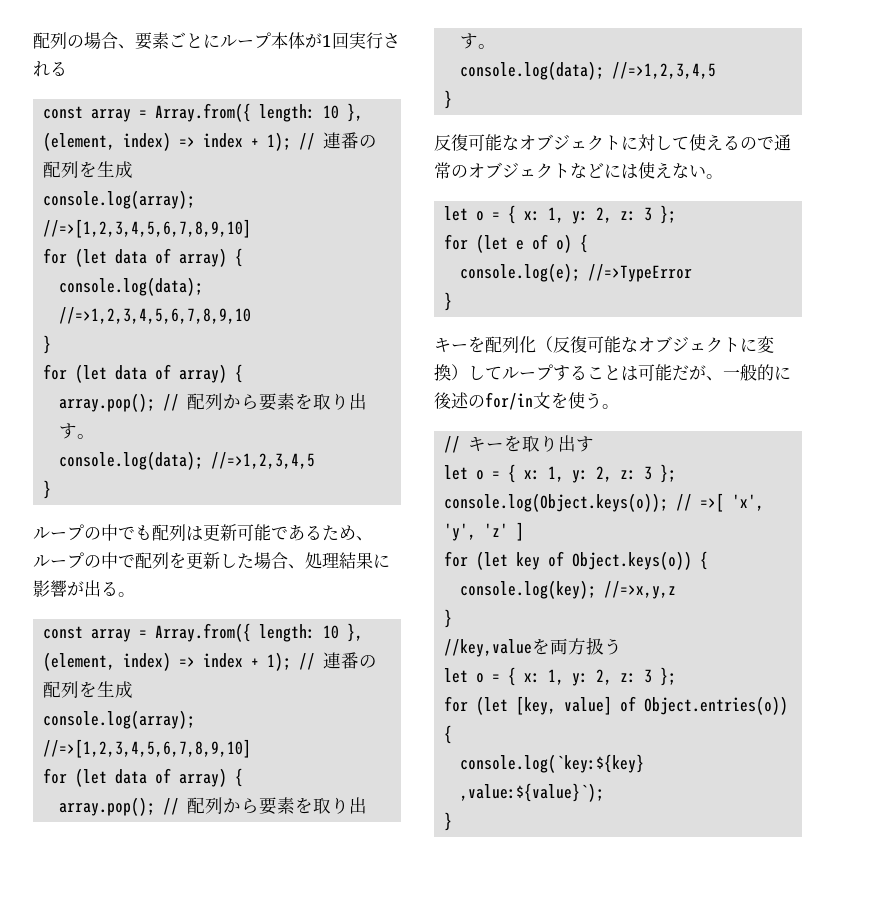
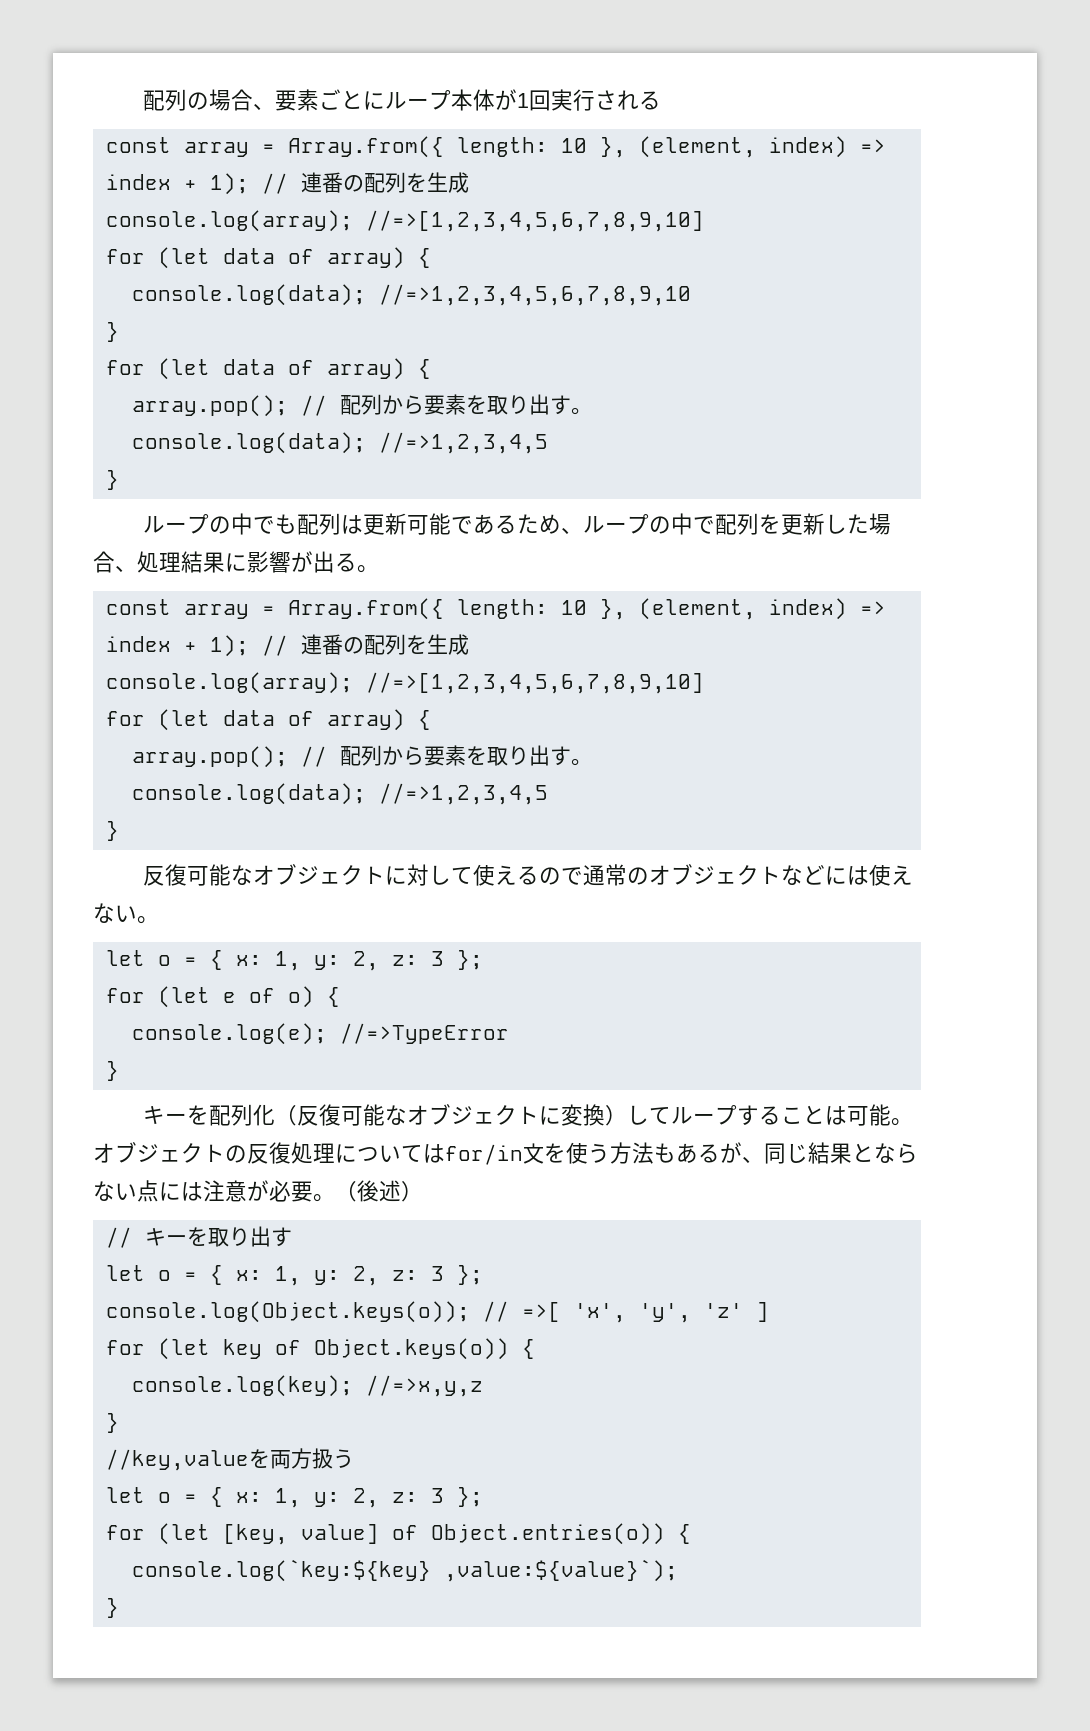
[672,364,791,381] [434,392,619,410] だが、一般的に後述のfor/in文を使う。 -> [891,1118,914,1126] [93,1142,918,1165] [93,1180,423,1202] 。オブジェクトの反復処理についてはfor/in文を使う方法もあるが、同じ結果とならない点には注意が必要。（後述）

